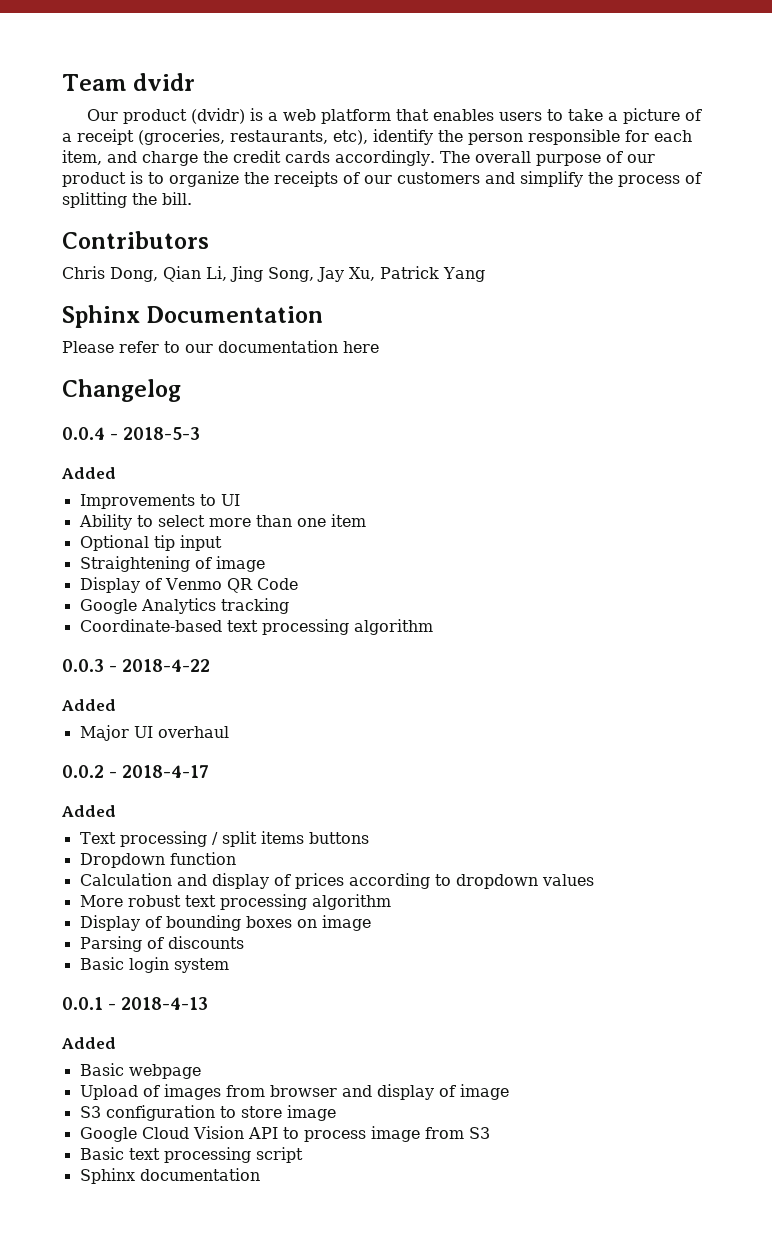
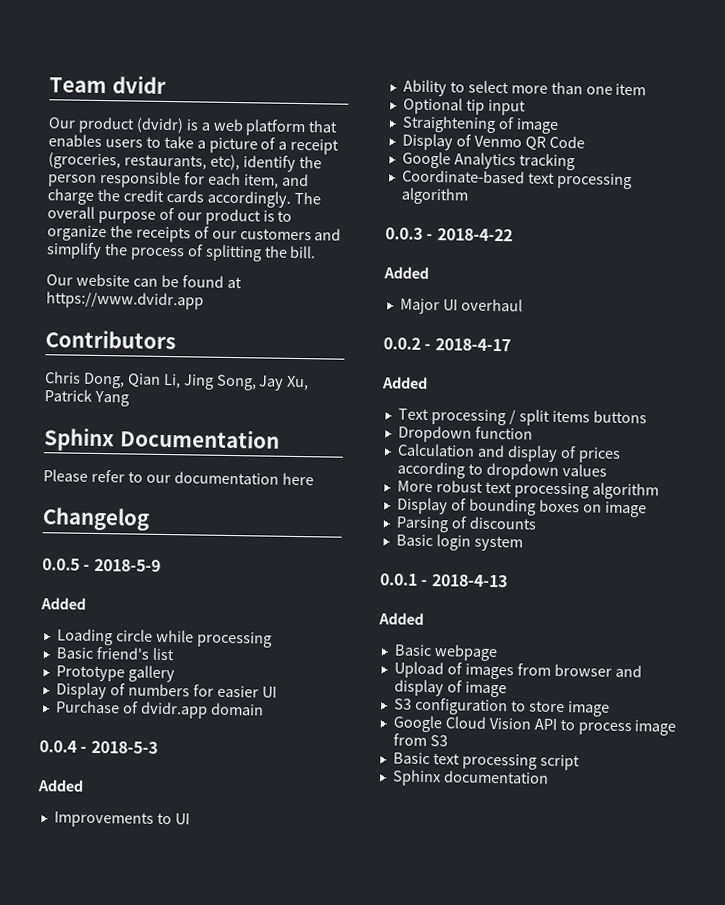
(192, 198) none -> [46,273,242,289] [46,291,204,310] // Our website can be found at https://www.dvidr.app
(181, 390) none -> [42,558,161,572] [40,597,86,610] [56,628,272,648] [55,646,175,661] [55,665,175,683] [55,682,277,700] [55,700,264,719] // 0.0.5 - 2018-5-9 // Added // Loading circle while processing // Basic friend's list // Prototype gallery // Display of numbers for easier UI // Purchase of dvidr.app domain

